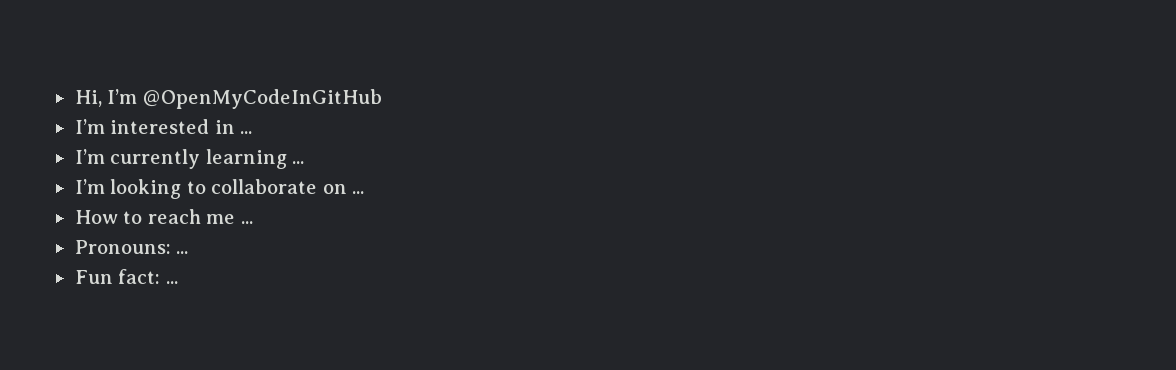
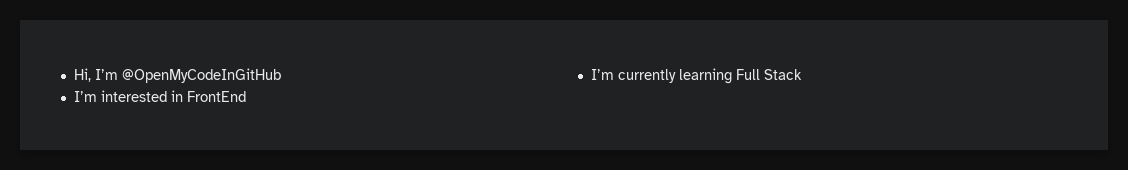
[240,131,253,134] ... -> [186,91,246,102] FrontEnd
[292,161,305,164] [74,179,365,199] [74,209,253,224] [74,240,189,254] [74,269,178,284] ... // I’m looking to collaborate on ... // How to reach me ... // Pronouns: ... // Fun fact: ... -> [735,69,802,80] Full Stack

